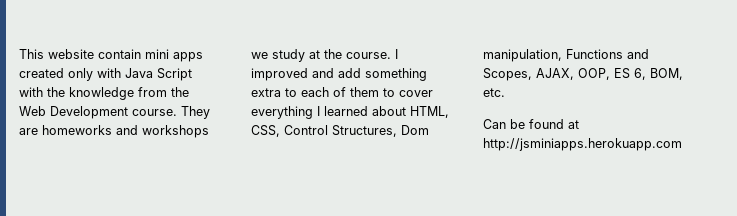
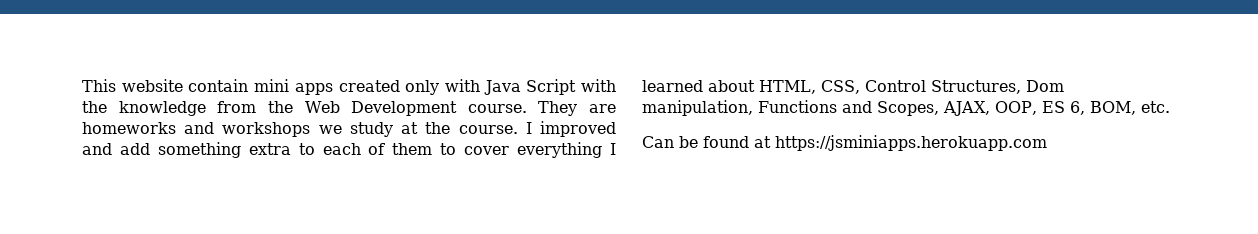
[483,138,682,151] http://jsminiapps.herokuapp.com -> [775,135,1047,151] https://jsminiapps.herokuapp.com

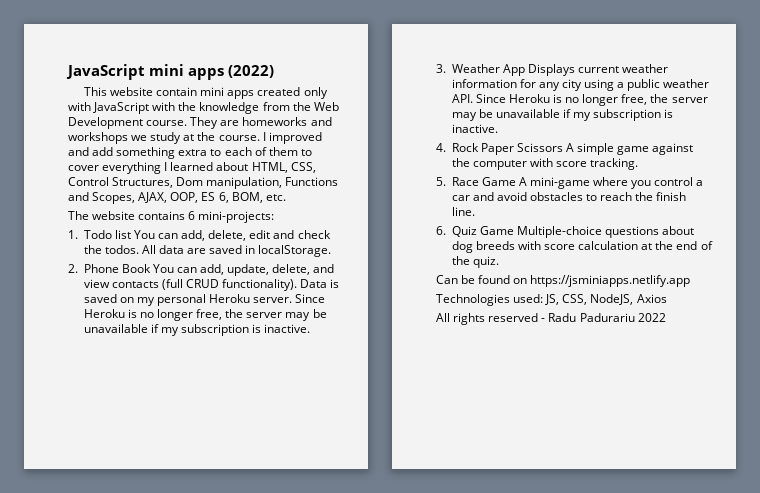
(82, 85) none -> [66,64,274,80] JavaScript mini apps (2022) //
[483,79,577,95] Java Script -> [93,102,150,114] JavaScript
[642,135,1047,151] Can be found at https://jsminiapps.herokuapp.com -> [68,211,275,223] [68,230,331,241] [83,245,332,257] [68,264,335,276] [83,279,340,291] [83,294,326,306] [83,309,327,321] [83,324,311,336] [436,64,669,76] [451,79,710,91] [451,94,708,106] [451,109,674,121] [451,124,498,133] [436,143,694,155] [451,158,639,170] [436,177,704,189] [451,192,687,201] [451,207,475,216] [436,226,695,238] [451,241,713,253] [451,256,499,268] [436,275,691,287] [436,294,667,306] [436,313,666,325] The website contains 6 mini-projects: // 1. Todo list You can add, delete, edit and check the todos. All data are saved in localStorage. // 2. Phone Book You can add, update, delete, and view contacts (full CRUD functionality). Data is saved on my personal Heroku server. Since Heroku is no longer free, the server may be unavailable if my subscription is inactive. // 3. Weather App Displays current weather information for any city using a public weather API. Since Heroku is no longer free, the server may be unavailable if my subscription is inactive. // 4. Rock Paper Scissors A simple game against the computer with score tracking. // 5. Race Game A mini-game where you control a car and avoid obstacles to reach the finish line. // 6. Quiz Game Multiple-choice questions about dog breeds with score calculation at the end of the quiz. // Can be found on https://jsminiapps.netlify.app // Technologies used: JS, CSS, NodeJS, Axios // All rights reserved - Radu Padurariu 2022

